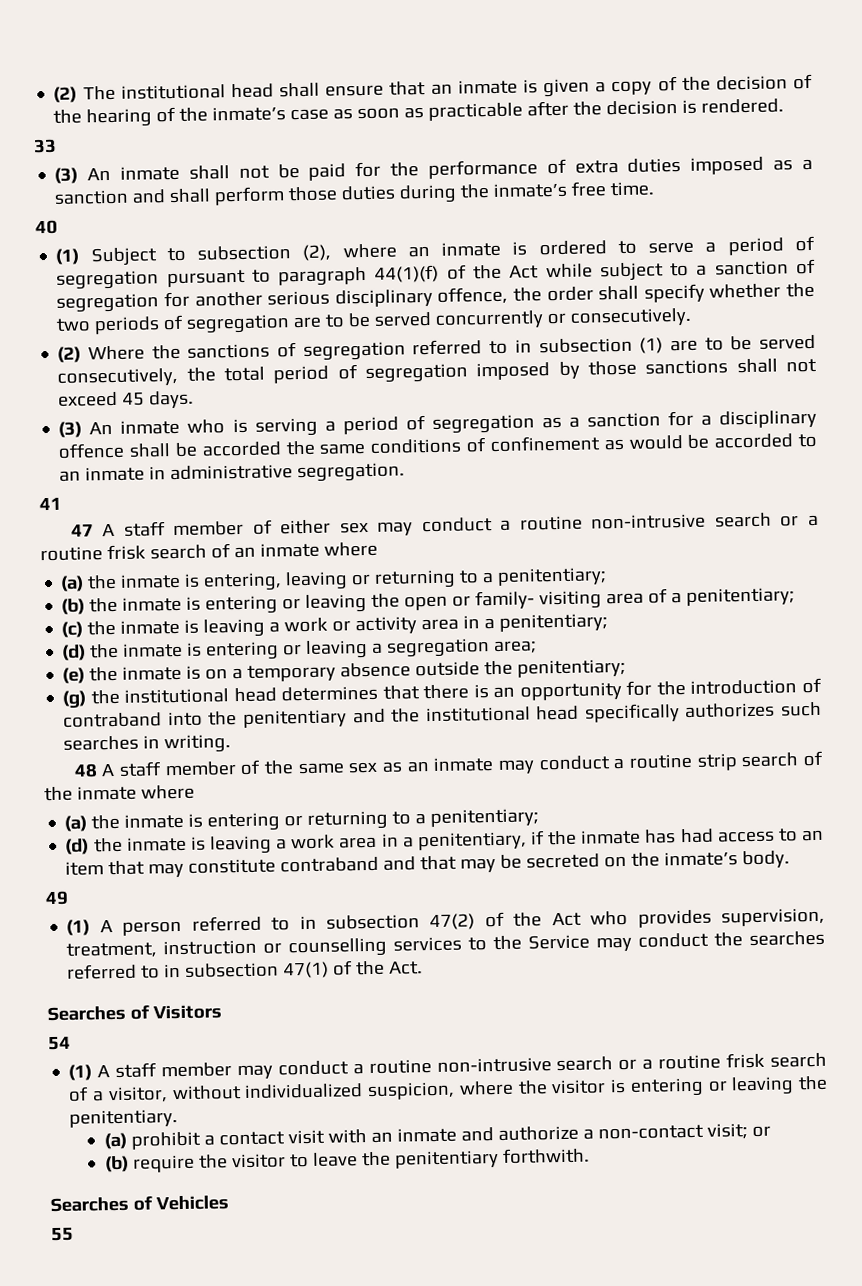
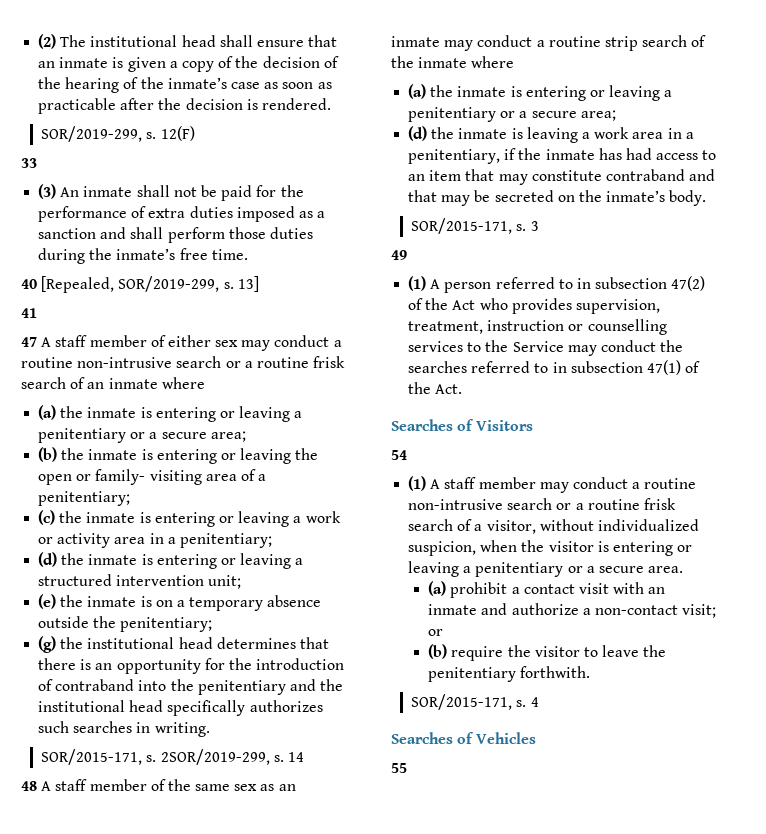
(785, 106) none -> [41,126,195,142] // SOR/2019-299, s. 12(F)
[55,235,815,267] [56,258,816,290] [56,282,816,313] [56,307,693,335] [57,334,816,363] [57,358,818,387] [58,390,195,409] [58,409,817,438] [58,433,818,459] [59,462,406,483] // (1) Subject to subsection (2), where an inmate is ordered to serve a period of segregation pursuant to paragraph 44(1)(f) of the Act while subject to a sanction of segregation for another serious disciplinary offence, the order shall specify whether the two periods of segregation are to be served concurrently or consecutively. // (2) Where the sanctions of segregation referred to in subsection (1) are to be served consecutively, the total period of segregation imposed by those sanctions shall not exceed 45 days. // (3) An inmate who is serving a period of segregation as a sanction for a disciplinary offence shall be accorded the same conditions of confinement as would be accorded to an inmate in administrative segregation. -> [41,276,259,293] [Repealed, SOR/2019-299, s. 13]
[203,567,608,592] entering, leaving or returning to a penitentiary; -> [155,406,303,422] [38,428,246,443] entering or leaving a penitentiary or a secure area;
(200, 626) none -> [154,512,234,527] entering or
[386,638,538,658] segregation area; -> [38,574,242,589] structured intervention unit;
(232, 744) none -> [41,749,304,765] // SOR/2015-171, s. 2SOR/2019-299, s. 14
[307,808,540,830] returning to a penitentiary; -> [609,85,673,101] [408,107,616,122] leaving a penitentiary or a secure area;
(791, 859) none -> [411,218,539,234] // SOR/2015-171, s. 3
[458,1080,514,1096] where -> [480,540,518,552] when
[798,1075,828,1091] [69,1109,179,1128] the penitentiary. -> [463,562,684,577] a penitentiary or a secure area.
(590, 1155) none -> [411,694,539,710] // SOR/2015-171, s. 4

